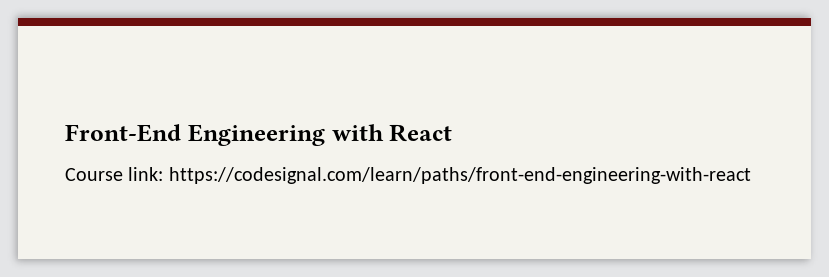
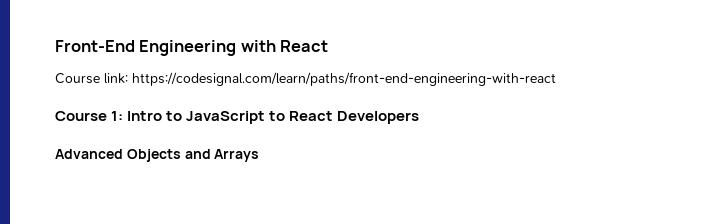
(751, 175) none -> [55,111,420,124] [55,149,260,162] // Course 1: Intro to JavaScript to React Developers // Advanced Objects and Arrays

